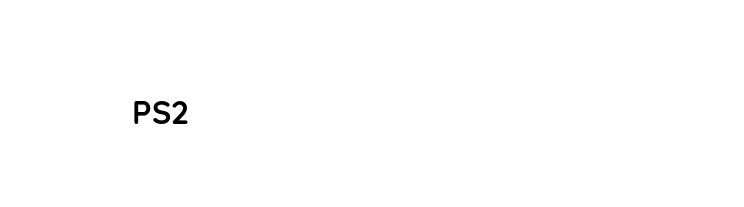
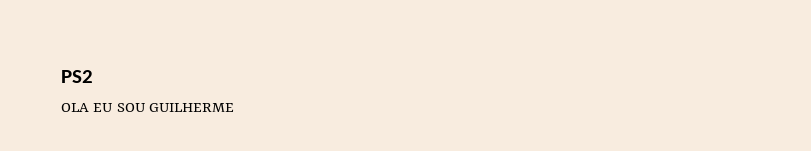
(188, 112) none -> [61,103,235,112] // OLA EU SOU GUILHERME

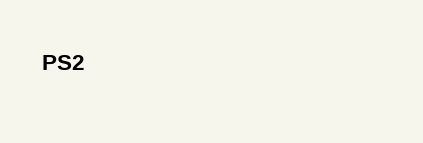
[61,103,235,112] // OLA EU SOU GUILHERME -> (85, 62) none

